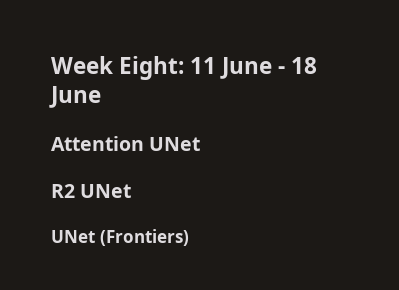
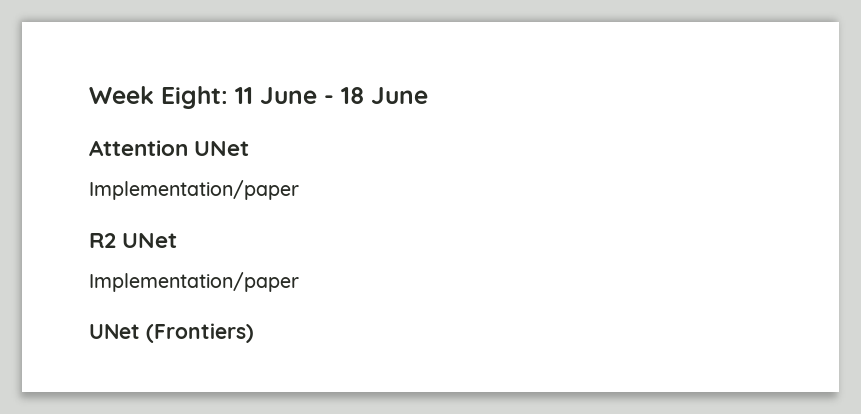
(201, 144) none -> [89,180,299,200] // Implementation/paper
(132, 191) none -> [89,272,299,292] // Implementation/paper

